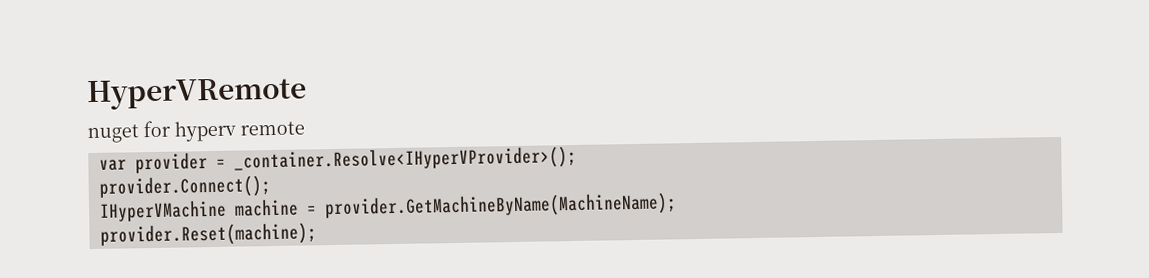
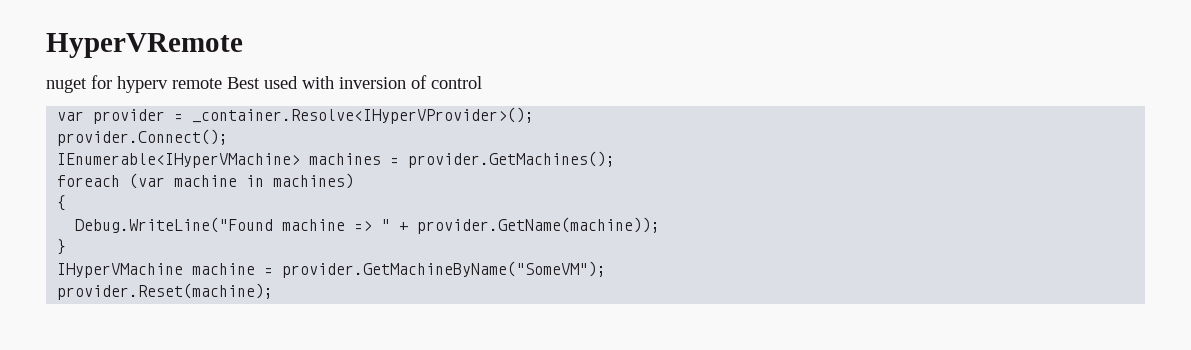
(305, 128) none -> [227,75,482,89] Best used with inversion of control
(271, 187) none -> [57,151,616,168] [57,173,355,189] [57,195,67,211] [75,217,661,234] [57,239,67,255] // IEnumerable<IHyperVMachine> machines = provider.GetMachines(); // foreach (var machine in machines) // { // Debug.WriteLine("Found machine => " + provider.GetName(machine)); // }
[323,192,677,220] provider.GetMachineByName(MachineName); -> [282,261,607,278] provider.GetMachineByName("SomeVM");

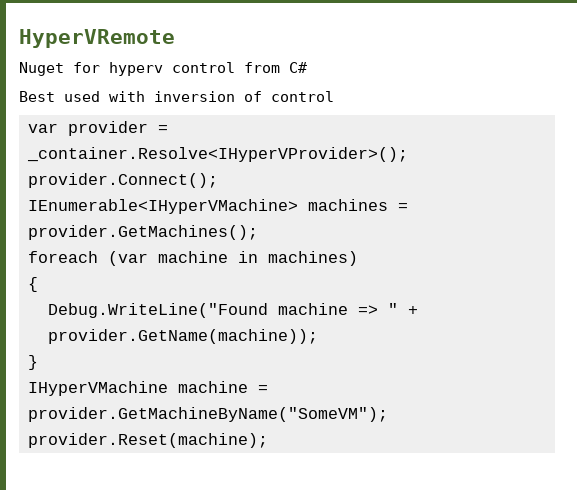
[46,78,87,93] nuget -> [19,62,64,76] Nuget
[172,78,222,89] remote -> [172,62,307,73] control from C# //

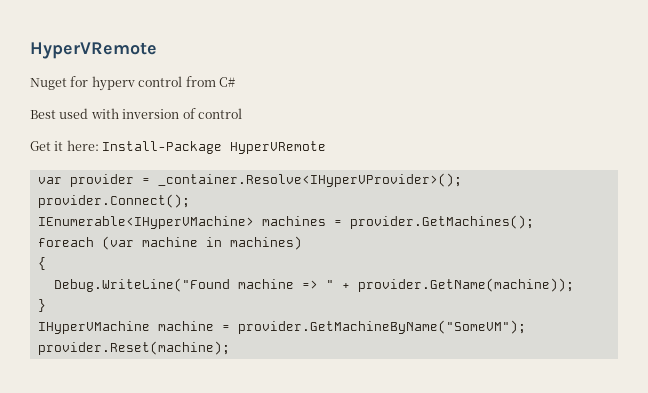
(334, 96) none -> [30,140,327,154] // Get it here: Install-Package HyperVRemote

